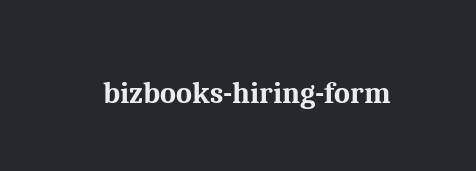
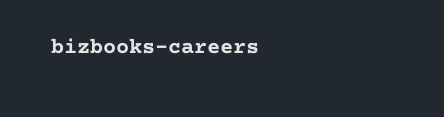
[103,81,391,109] bizbooks-hiring-form -> [51,38,259,54] bizbooks-careers

